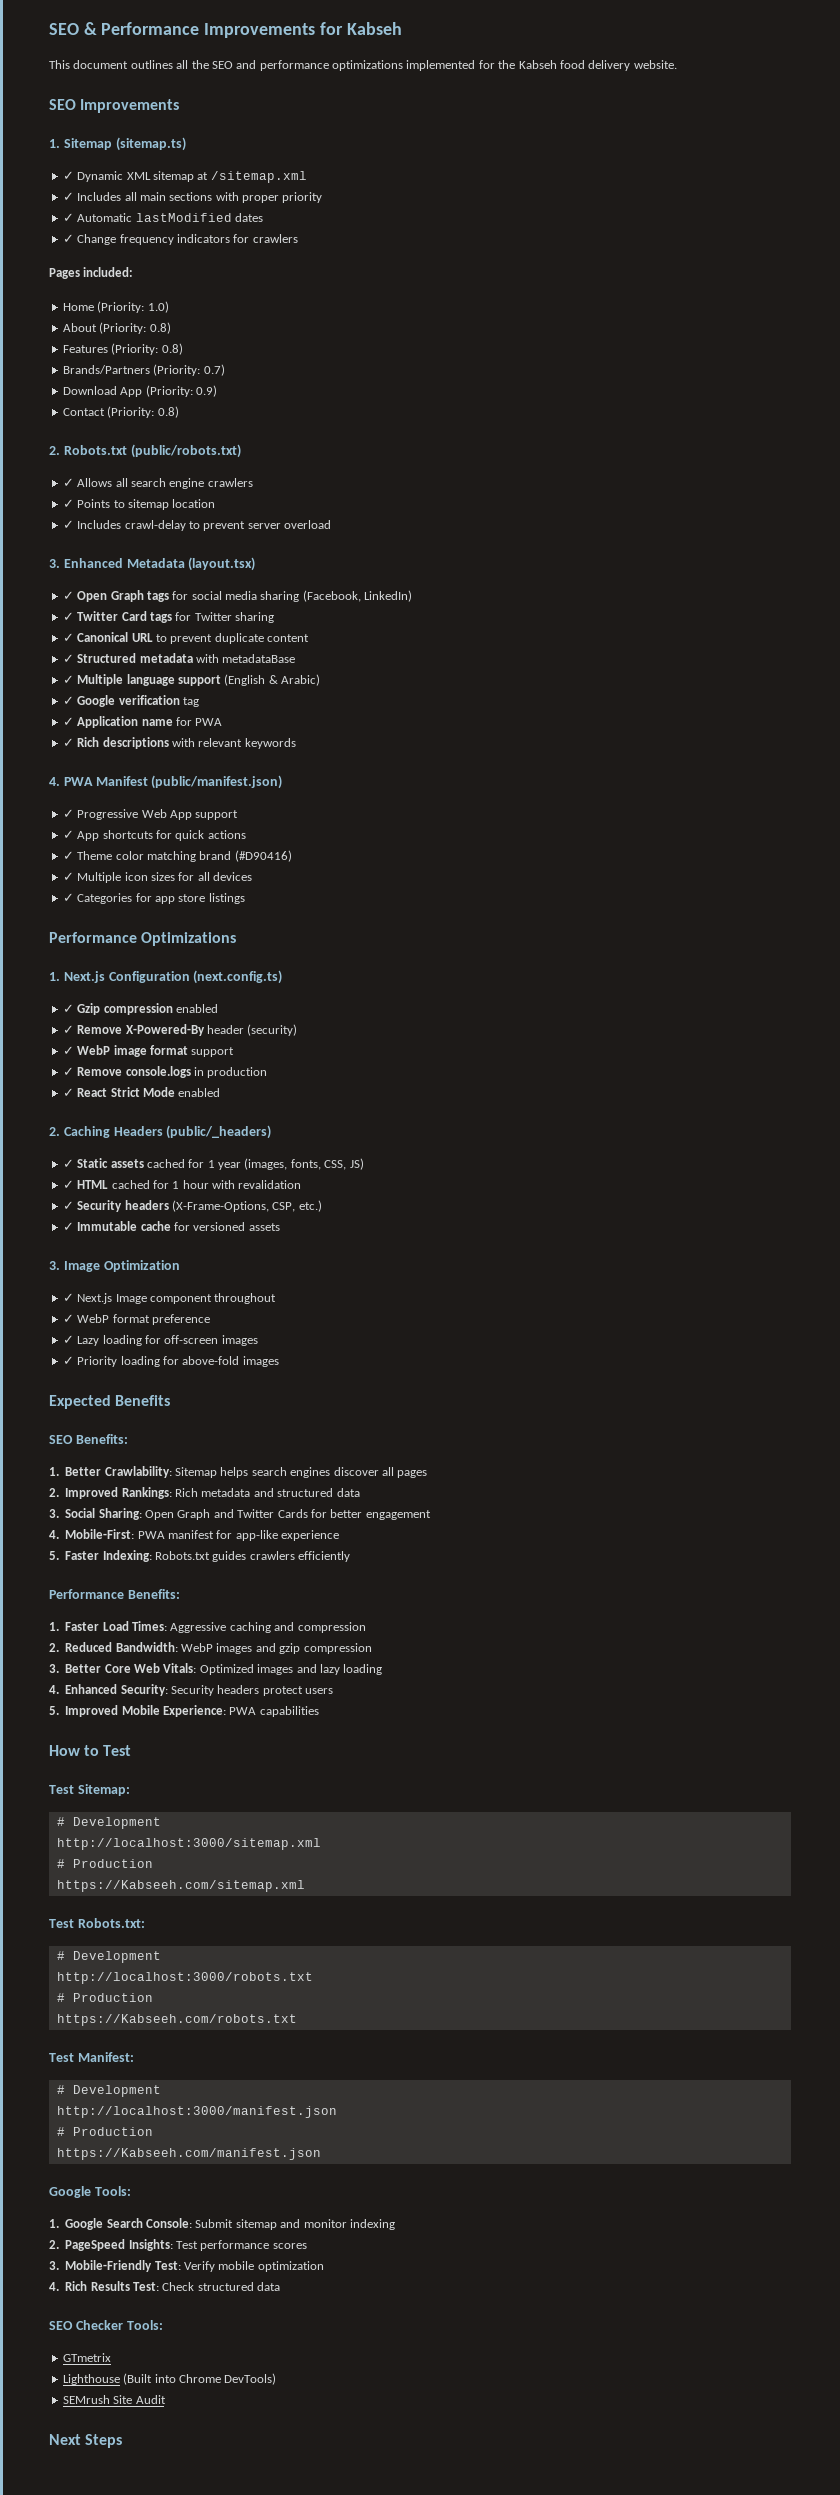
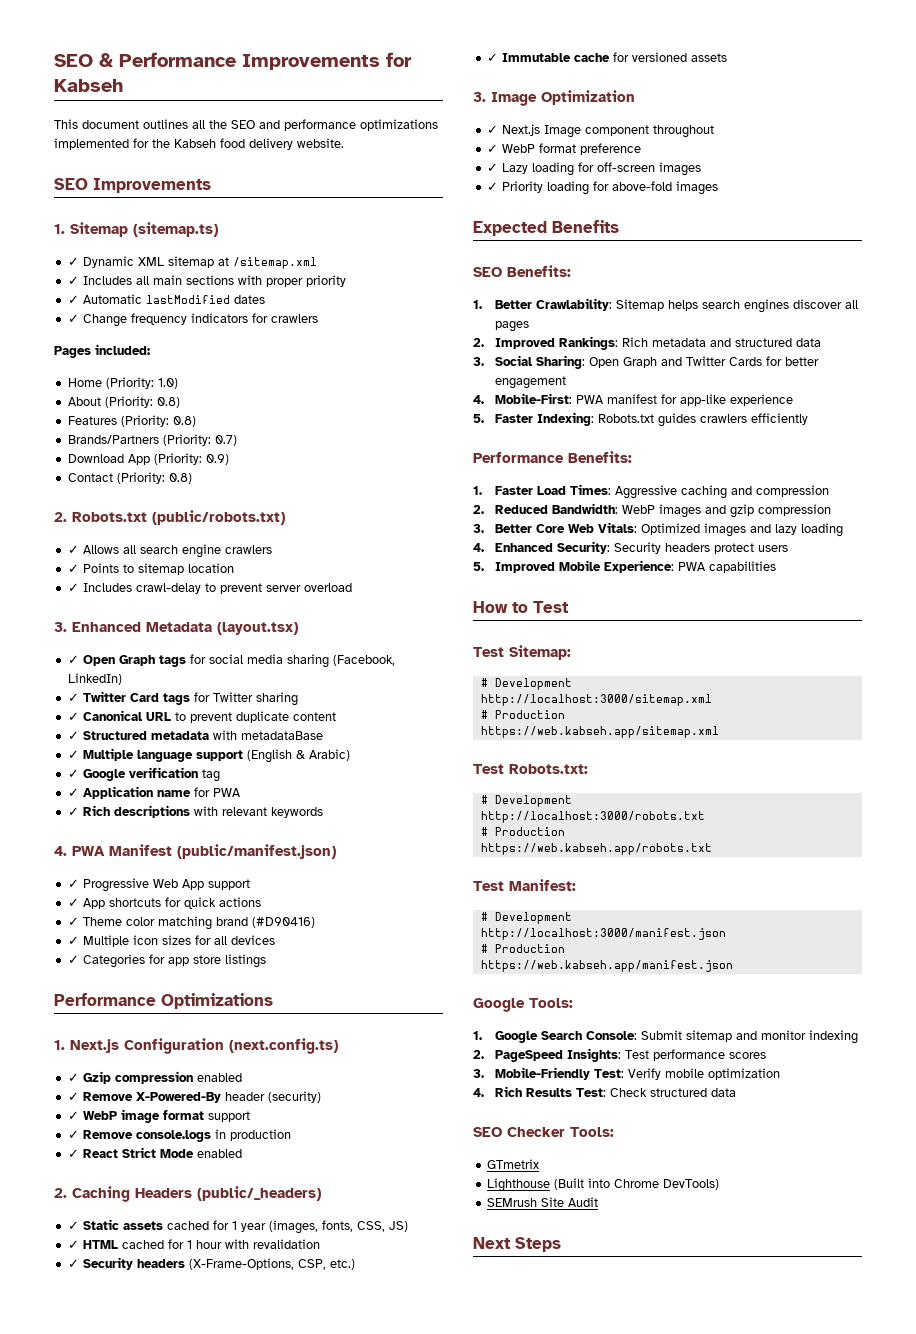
[56,1880,305,1892] https://Kabseeh.com/sitemap.xml -> [480,726,719,738] https://web.kabseh.app/sitemap.xml
[56,2014,297,2026] https://Kabseeh.com/robots.txt -> [480,843,712,855] https://web.kabseh.app/robots.txt
[56,2148,321,2160] https://Kabseeh.com/manifest.json -> [480,960,733,972] https://web.kabseh.app/manifest.json

